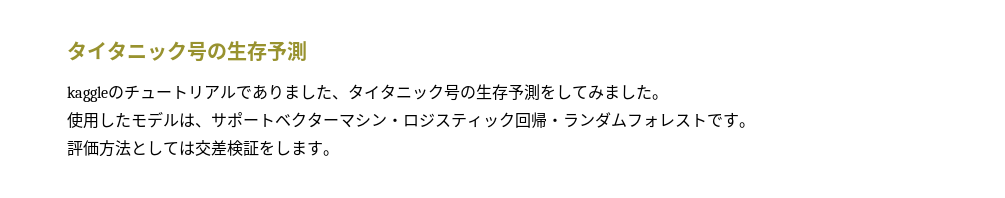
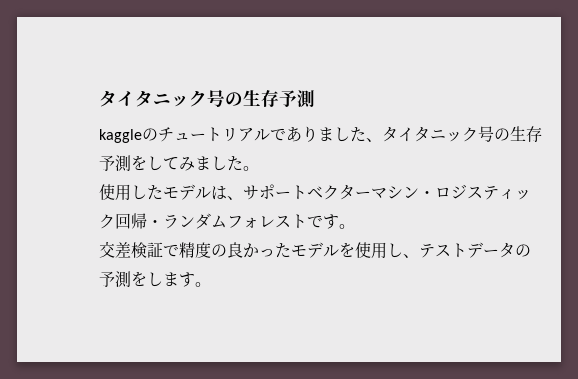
[67,140,259,157] 評価方法としては交差検証 -> [99,241,531,259] [99,271,131,288] 交差検証で精度の良かったモデルを使用し、テストデータの予測

